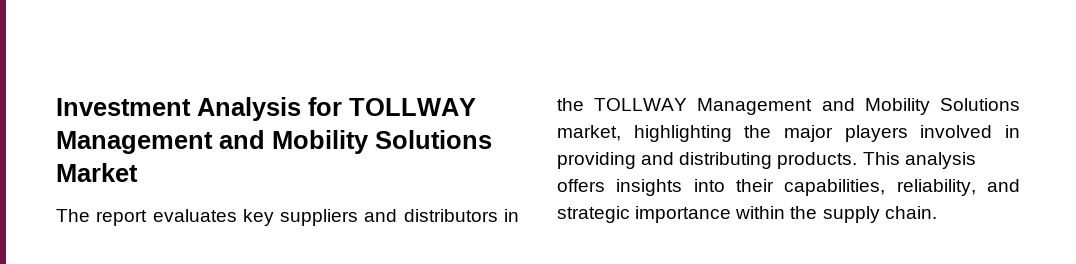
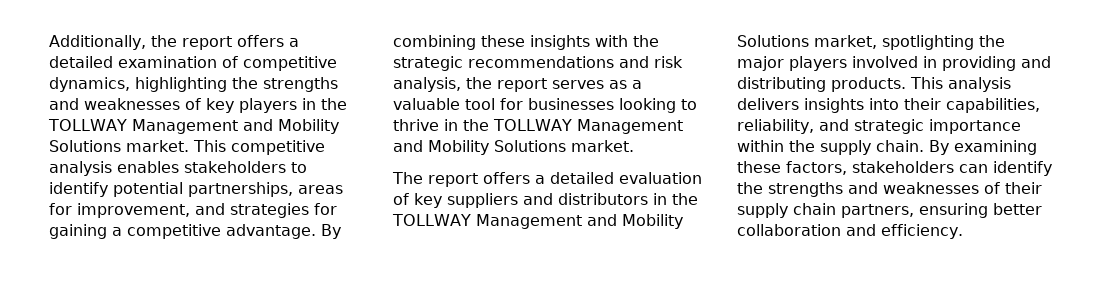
[56,97,476,121] [56,130,492,154] [56,163,138,182] [56,209,237,226] Investment Analysis for TOLLWAY Management and Mobility Solutions Market // The report evaluates -> [49,35,299,50] [49,56,337,71] [49,77,338,92] [49,98,347,113] [48,119,339,134] [49,140,325,155] [49,161,307,176] [49,182,343,197] [49,203,337,218] [49,224,341,239] [393,35,659,50] [393,56,683,71] [393,77,642,92] [393,98,697,113] [393,119,683,134] [393,140,634,155] [392,172,702,187] [393,193,409,205] Additionally, the report offers a detailed examination of competitive dynamics, highlighting the strengths and weaknesses of key players in the TOLLWAY Management and Mobility Solutions market. This competitive analysis enables stakeholders to identify potential partnerships, areas for improvement, and strategies for gaining a competitive advantage. By combining these insights with the strategic recommendations and risk analysis, the report serves as a valuable tool for businesses looking to thrive in the TOLLWAY Management and Mobility Solutions market. // The report offers a detailed evaluation of
[633,125,732,142] highlighting -> [882,35,974,50] spotlighting
[557,179,605,192] offers -> [737,98,799,110] delivers
(937, 212) none -> [929,140,1037,155] [737,161,1052,176] [737,182,1042,197] [737,203,1042,218] [737,224,963,239] By examining these factors, stakeholders can identify the strengths and weaknesses of their supply chain partners, ensuring better collaboration and efficiency.

